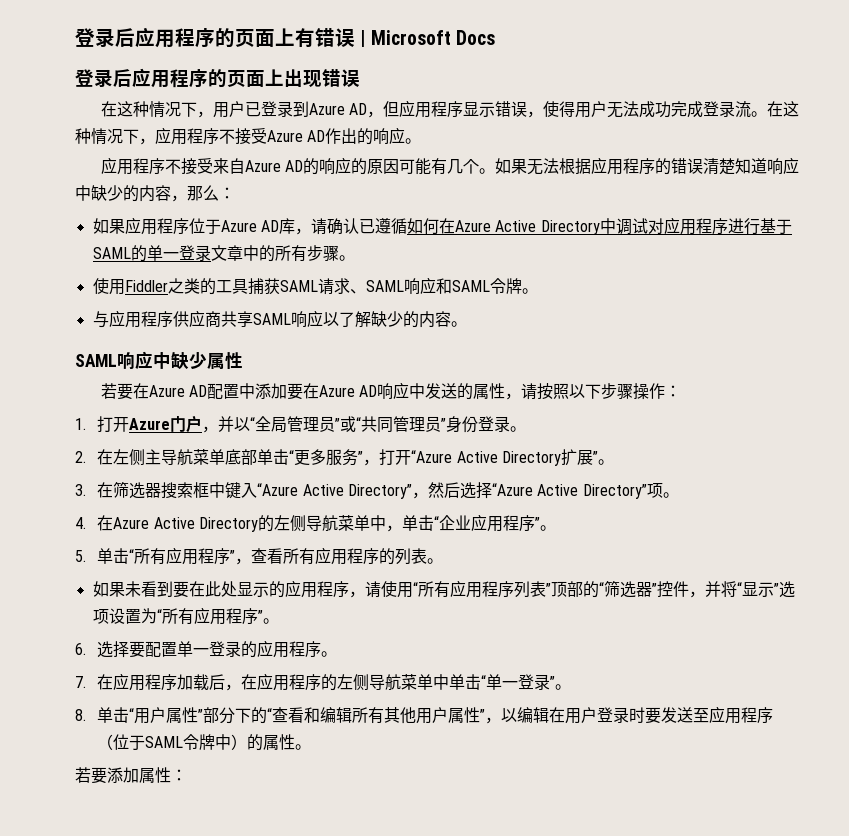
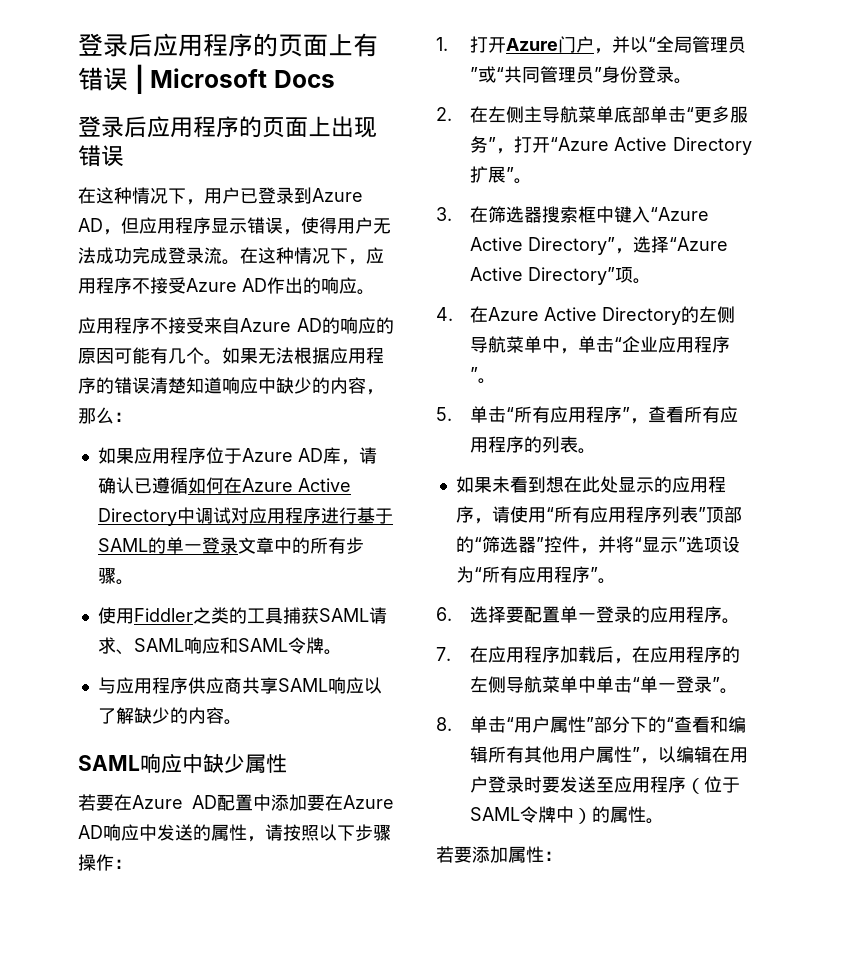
[428,482,461,498] 然后 -> (633, 251) none
[172,581,189,598] 要 -> [545,476,564,493] 想
[124,609,141,624] 置 -> (740, 544) none

